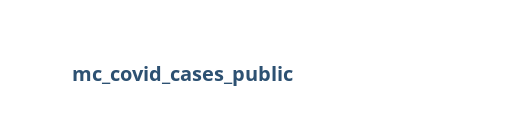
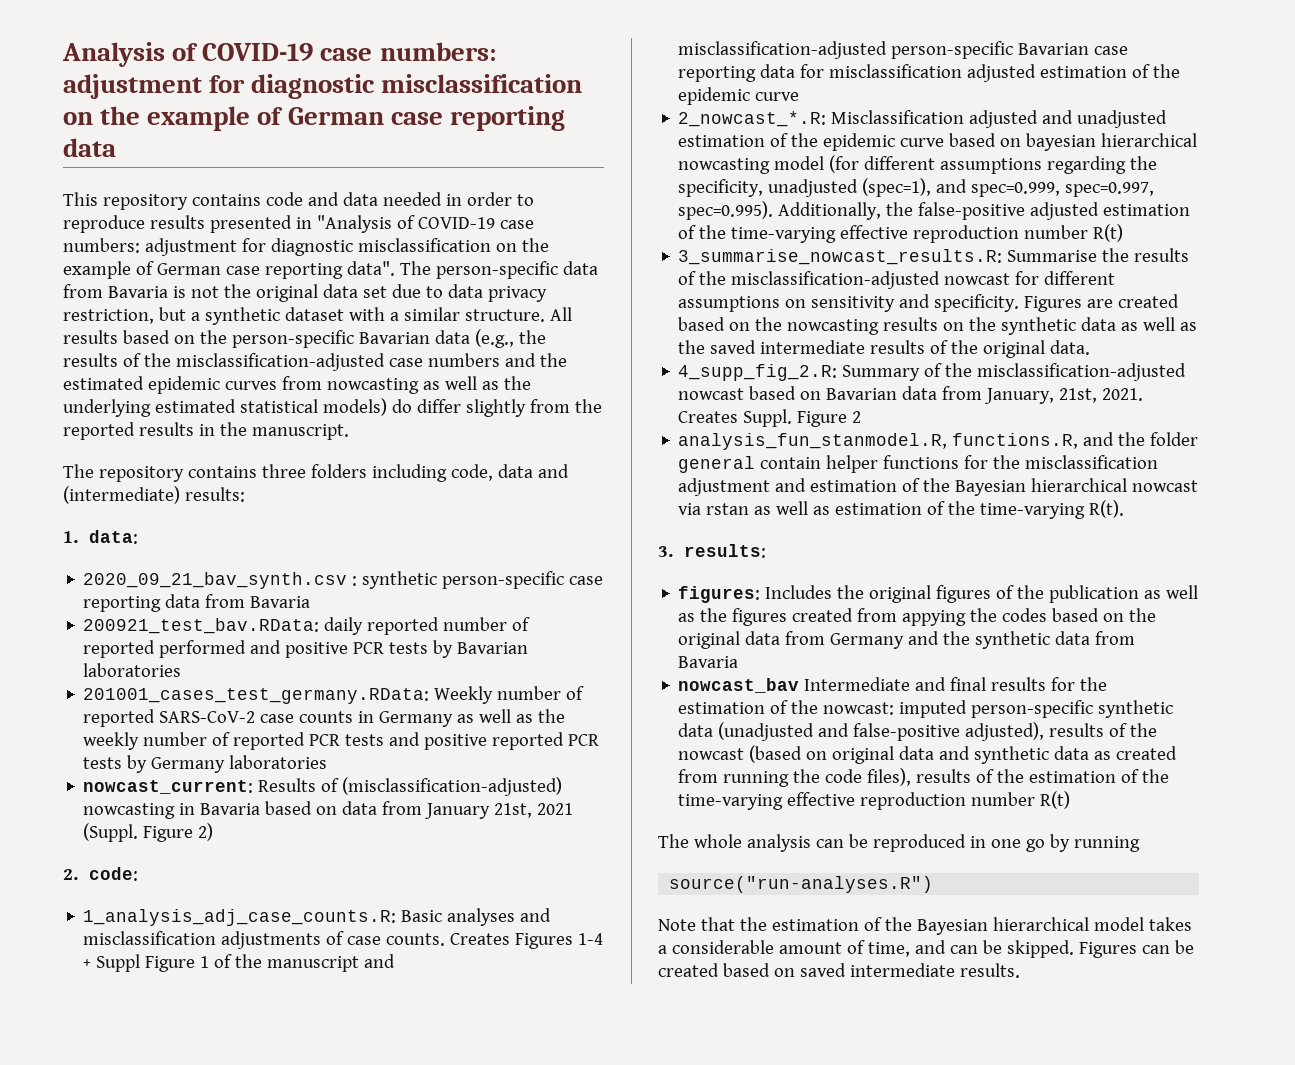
[72,66,293,86] mc_covid_cases_public -> [62,42,497,67] [63,74,583,99] [63,106,565,131] [63,138,116,157] [63,192,534,210] [63,215,534,233] [63,238,549,256] [63,261,598,279] [63,284,547,302] [63,307,572,325] [63,329,546,348] [63,353,567,371] [63,376,531,394] [63,398,602,417] [63,422,349,440] [63,464,569,482] [63,486,245,504] [63,530,139,544] [83,571,604,589] [83,594,311,612] [83,617,531,635] [83,640,529,658] [83,663,182,677] [83,686,585,704] [83,709,566,727] [83,732,600,750] [83,755,328,773] [83,777,563,796] [83,801,574,819] [83,823,214,842] [63,867,139,881] [83,908,552,926] [83,931,604,949] [83,954,396,972] [678,41,1129,59] [678,64,1181,82] [678,87,800,105] [678,110,1168,128] [678,133,1198,151] [678,155,1158,174] [678,178,1155,197] [678,201,1191,220] [678,224,1124,243] [678,248,1190,265] [678,271,1116,289] [678,294,1180,312] [678,317,1198,335] [678,340,1091,358] [678,363,1187,381] [678,386,1144,404] [678,409,862,427] [678,432,1199,450] [678,455,1159,473] [678,478,1199,496] [678,500,1125,519] [658,544,767,558] [678,585,1199,603] [678,608,1157,626] [678,631,1136,649] [678,656,739,668] [678,677,1108,693] [678,700,1174,718] [678,722,1158,741] [678,745,1178,764] [678,768,1170,787] [678,791,1071,810] [658,834,1140,852] [669,876,934,893] [658,917,1192,935] [658,940,1194,958] [658,963,1020,978] Analysis of COVID-19 case numbers: adjustment for diagnostic misclassification on the example of German case reporting data // This repository contains code and data needed in order to reproduce results presented in "Analysis of COVID-19 case numbers: adjustment for diagnostic misclassification on the example of German case reporting data". The person-specific data from Bavaria is not the original data set due to data privacy restriction, but a synthetic dataset with a similar structure. All results based on the person-specific Bavarian data (e.g., the results of the misclassification-adjusted case numbers and the estimated epidemic curves from nowcasting as well as the underlying estimated statistical models) do differ slightly from the reported results in the manuscript. // The repository contains three folders including code, data and (intermediate) results: // 1. data: // 2020_09_21_bav_synth.csv : synthetic person-specific case reporting data from Bavaria // 200921_test_bav.RData: daily reported number of reported performed and positive PCR tests by Bavarian laboratories // 201001_cases_test_germany.RData: Weekly number of reported SARS-CoV-2 case counts in Germany as well as the weekly number of reported PCR tests and positive reported PCR tests by Germany laboratories // nowcast_current: Results of (misclassification-adjusted) nowcasting in Bavaria based on data from January 21st, 2021 (Suppl. Figure 2) // 2. code: // 1_analysis_adj_case_counts.R: Basic analyses and misclassification adjustments of case counts. Creates Figures 1-4 + Suppl Figure 1 of the manuscript and misclassification-adjusted person-specific Bavarian case reporting data for misclassification adjusted estimation of the epidemic curve // 2_nowcast_*.R: Misclassification adjusted and unadjusted estimation of the epidemic curve based on bayesian hierarchical nowcasting model (for different assumptions regarding the specificity, unadjusted (spec=1), and spec=0.999, spec=0.997, spec=0.995). Additionally, the false-positive adjusted estimation of the time-varying effective reproduction number R(t) // 3_summarise_nowcast_results.R: Summarise the results of the misclassification-adjusted nowcast for different assumptions on sensitivity and specificity. Figures are created based on the nowcasting results on the synthetic data as well as the saved intermediate results of the original data. // 4_supp_fig_2.R: Summary of the misclassification-adjusted nowcast based on Bavarian data from January, 21st, 2021. Creates Suppl. Figure 2 // analysis_fun_stanmodel.R, functions.R, and the folder general contain helper functions for the misclassification adjustment and estimation of the Bayesian hierarchical nowcast via rstan as well as estimation of the time-varying R(t). // 3. results: // figures: Includes the original figures of the publication as well as the figures created from appying the codes based on the original data from Germany and the synthetic data from Bavaria // nowcast_bav Intermediate and final results for the estimation of the nowcast: imputed person-specific synthetic data (unadjusted and false-positive adjusted), results of the nowcast (based on original data and synthetic data as created from running the code files), results of the estimation of the time-varying effective reproduction number R(t) // The whole analysis can be reproduced in one go by running // source("run-analyses.R") // Note that the estimation of the Bayesian hierarchical model takes a considerable amount of time, and can be skipped. Figures can be created based on saved intermediate results.

